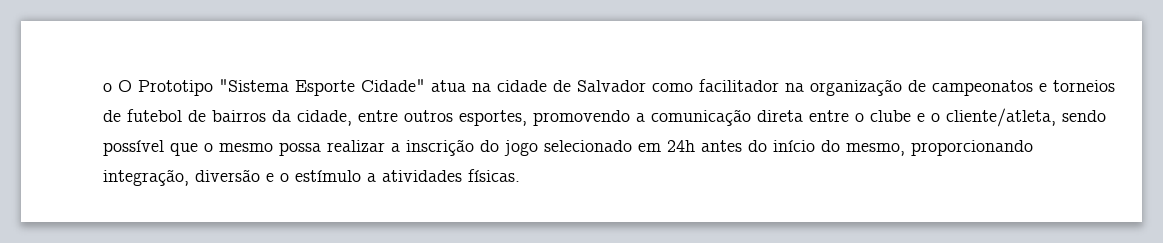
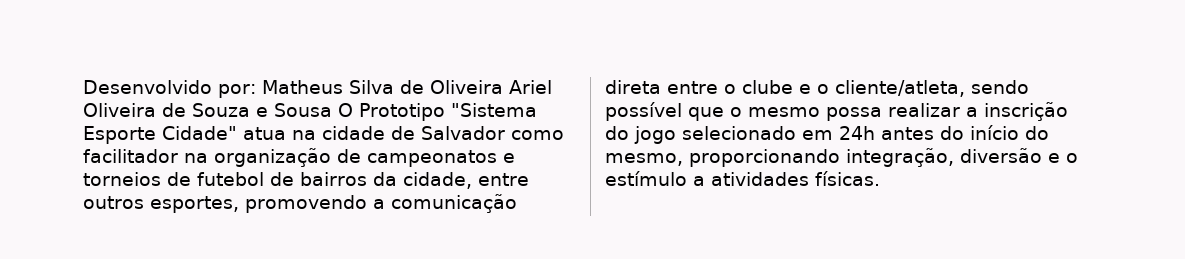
[103,83,112,92] o -> [83,80,552,98] [83,103,332,117] Desenvolvido por: Matheus Silva de Oliveira Ariel Oliveira de Souza e Sousa

